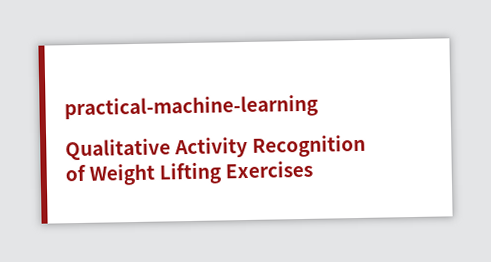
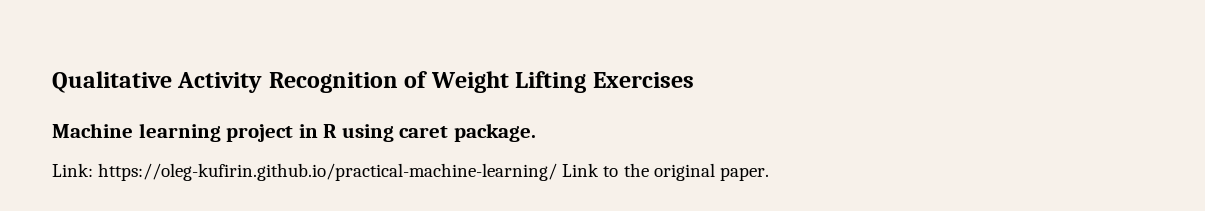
[64,94,319,121] practical-machine-learning // -> (52, 82) none
(314, 169) none -> [52,123,536,142] [52,163,769,181] // Machine learning project in R using caret package. // Link: https://oleg-kufirin.github.io/practical-machine-learning/ Link to the original paper.

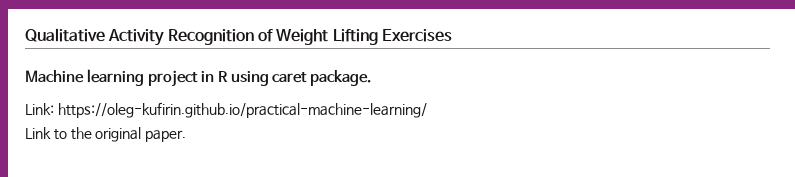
(558, 172) none -> (427, 110) //

